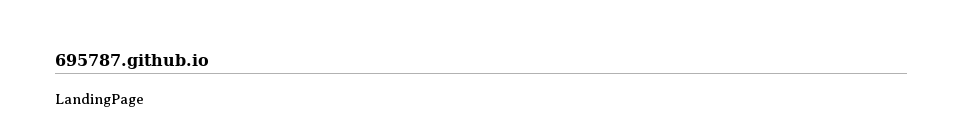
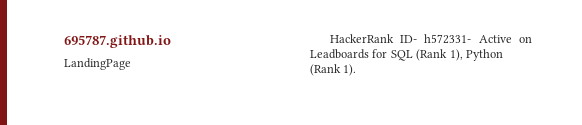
(144, 100) none -> [329,34,532,44] [310,49,503,61] [310,64,357,76] // HackerRank ID- h572331- Active on Leadboards for SQL (Rank 1), Python (Rank 1).

